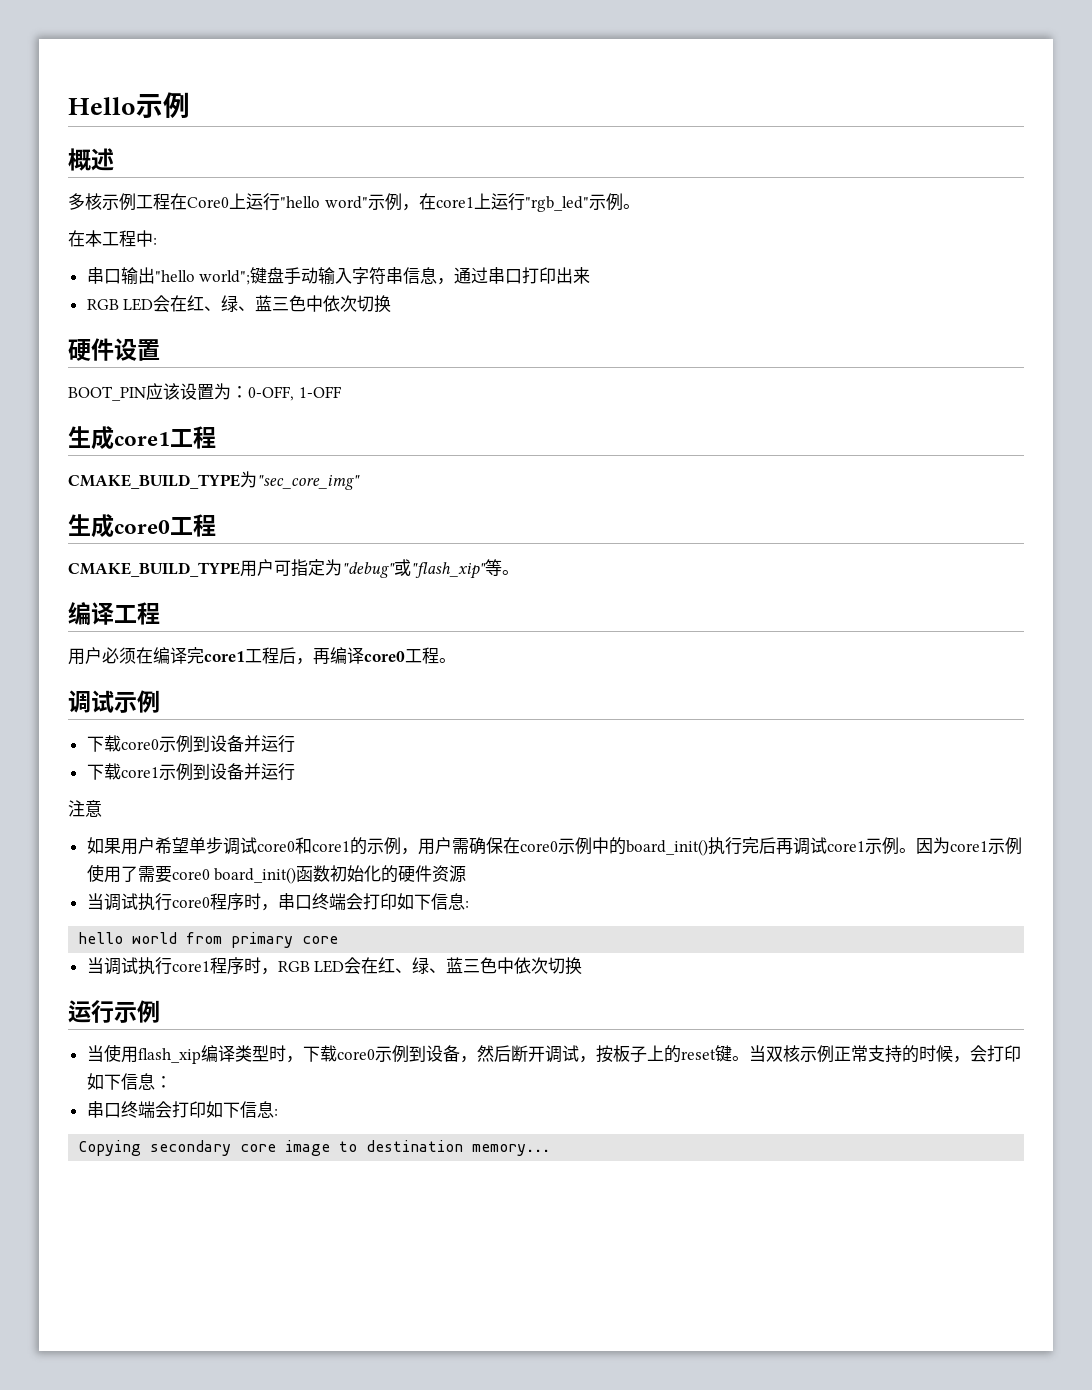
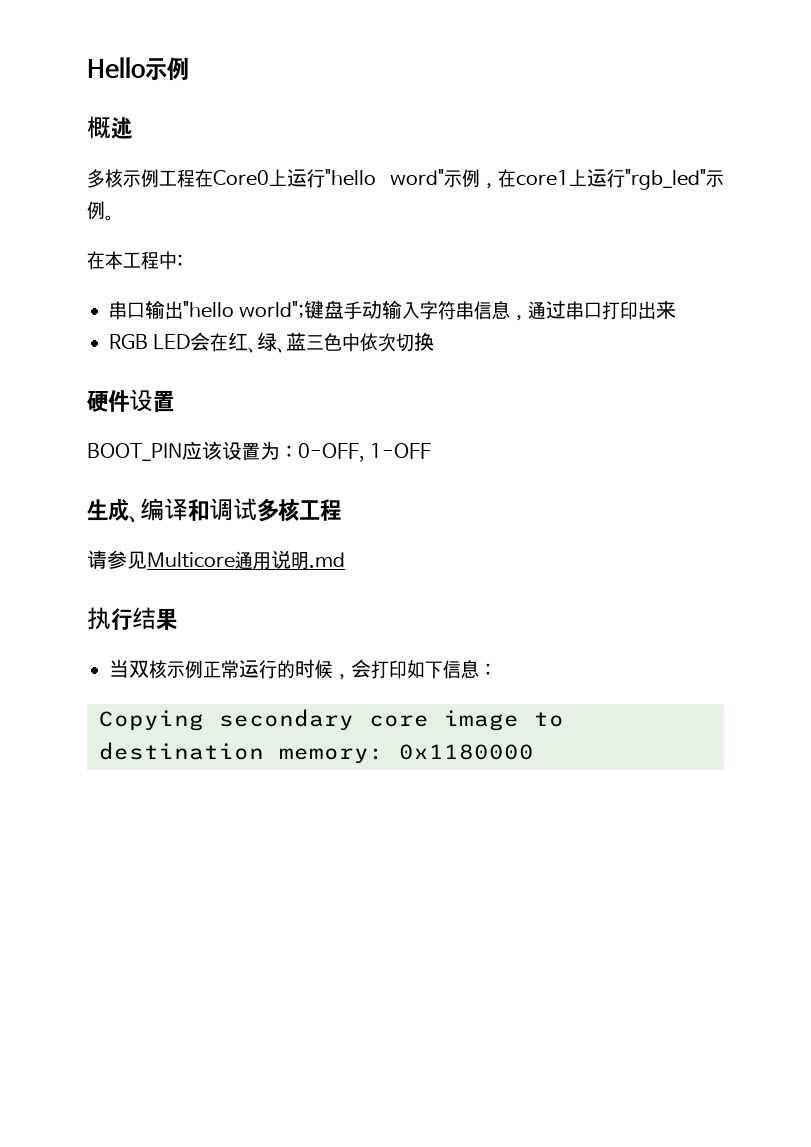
[114,426,216,449] [68,471,360,490] [68,514,216,538] [68,559,519,579] [68,602,160,625] [68,647,456,665] [68,690,160,713] [86,735,295,753] [86,763,295,781] [68,800,102,817] [86,837,1022,856] [86,864,467,884] [86,893,469,911] [78,932,339,948] [86,957,583,975] [68,1000,160,1023] [86,1044,749,1064] core1工程 // CMAKE_BUILD_TYPE为"sec_core_img" // 生成core0工程 // CMAKE_BUILD_TYPE用户可指定为"debug"或"flash_xip"等。 // 编译工程 // 用户必须在编译完core1工程后，再编译core0工程。 // 调试示例 // 下载core0示例到设备并运行 // 下载core1示例到设备并运行 // 注意 // 如果用户希望单步调试core0和core1的示例，用户需确保在core0示例中的board_init()执行完后再调试core1示例。因为core1示例使用了需要core0 board_init()函数初始化的硬件资源 // 当调试执行core0程序时，串口终端会打印如下信息: // hello world from primary core // 当调试执行core1程序时，RGB LED会在红、绿、蓝三色中依次切换 // 运行示例 // 当使用flash_xip编译类型时，下载core0示例到设备，然后断开调试，按板子上的reset键。 -> [129,498,341,523] [87,550,345,570] [87,607,177,630] 、编译和调试多核工程 // 请参见Multicore通用说明.md // 执行结果 //
[867,1045,902,1063] 支持 -> [239,660,277,679] 运行
[86,1101,278,1118] // 串口终端会打印如下信息: -> (497, 669) none
[472,1144,551,1156] memory... -> [279,744,534,764] memory: 0x1180000

